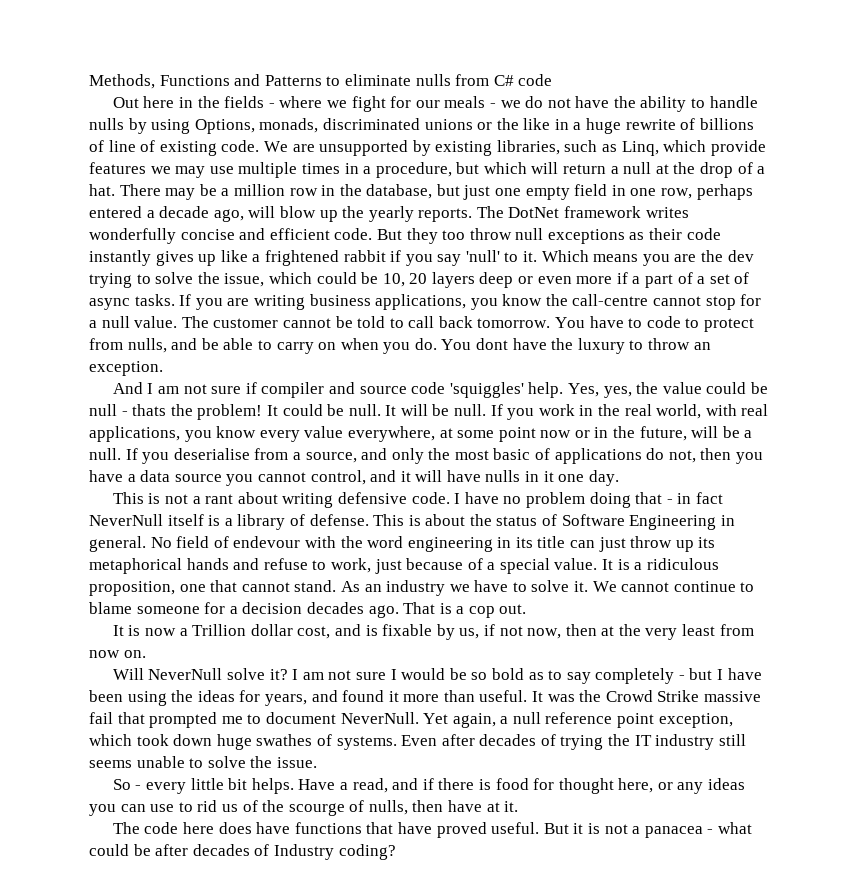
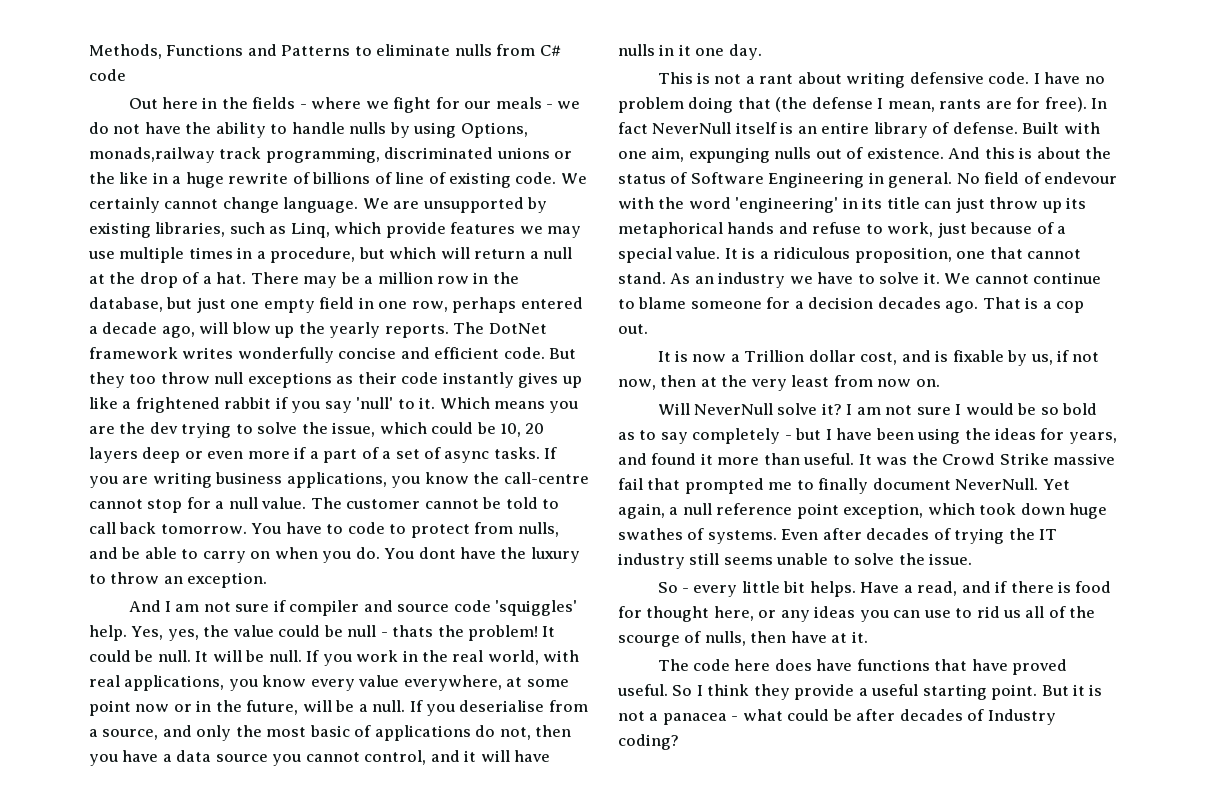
[259,118,319,133] monads, -> [89,147,380,163] monads,railway track programming,
(288, 146) none -> [89,197,389,213] certainly cannot change language. We
[666,493,692,504] - in -> [775,97,1108,112] (the defense I mean, rants are for free). In
[224,518,233,526] a -> [797,122,870,134] an entire
[373,514,405,526] This -> [1022,122,1100,134] [618,147,1015,163] Built with one aim, expunging nulls out of existence. And this
[407,537,493,552] engineering -> [735,197,839,213] 'engineering'
(262, 719) none -> [818,478,869,494] finally
(238, 808) none -> [1025,606,1045,618] all
(540, 828) none -> [672,684,1038,700] So I think they provide a useful starting point.

